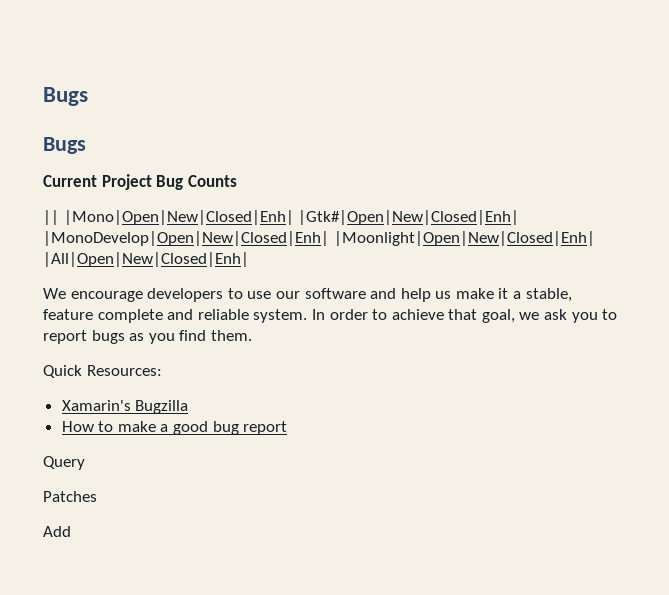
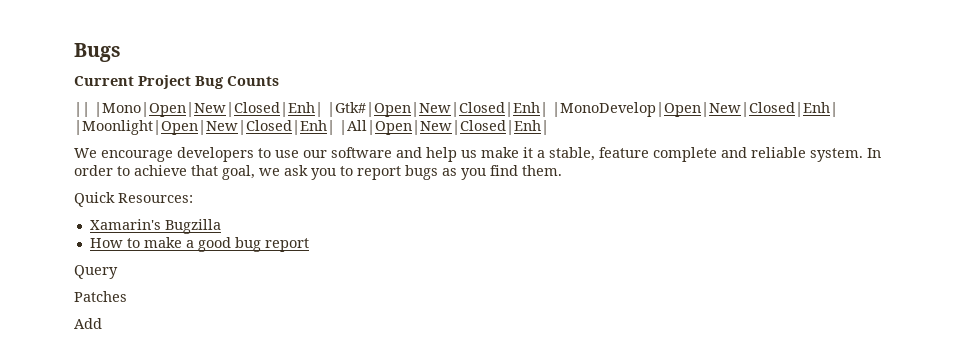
[43,87,88,106] [43,137,86,154] Bugs // Bugs -> [74,43,121,62] Bugs

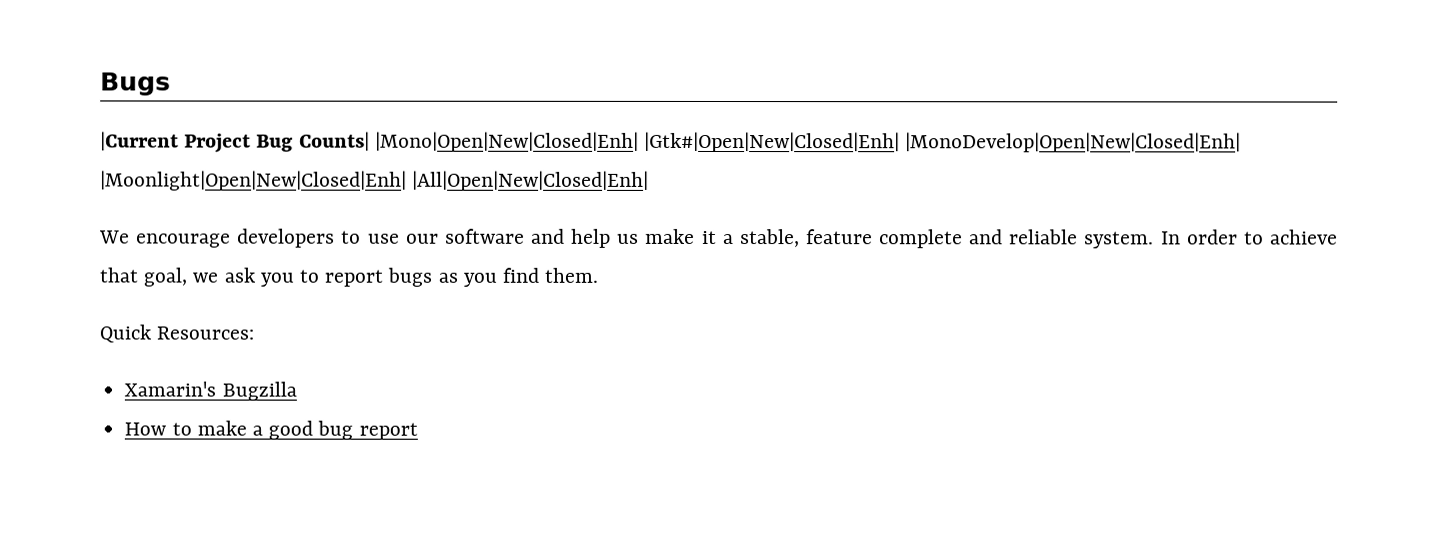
[74,76,134,86] Current -> [100,131,179,151] |Current
[227,76,279,86] [74,102,90,117] Counts // || -> [298,131,370,151] Counts|
[74,265,118,279] [74,291,127,302] [74,318,102,329] // Query // Patches // Add -> (418, 431) none

